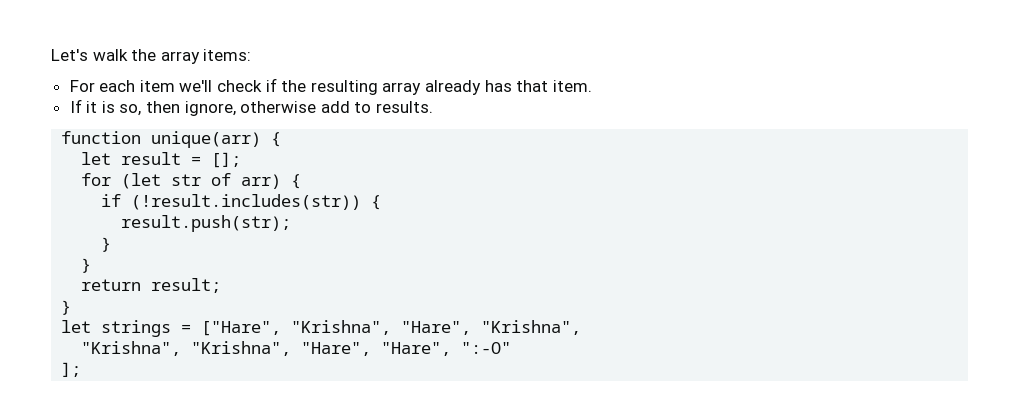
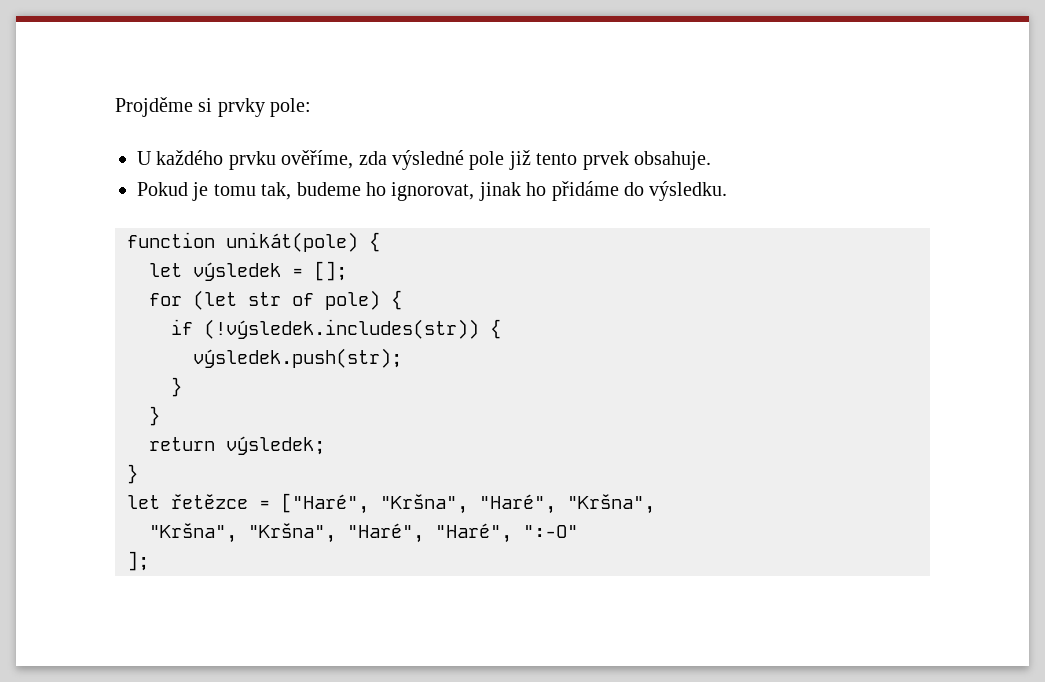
[51,49,252,64] [69,78,592,95] [69,99,434,116] Let's walk the array items: // For each item we'll check if the resulting array already has that item. // If it is so, then ignore, otherwise add to results. -> [115,97,312,117] [137,150,711,170] [137,181,728,201] Projděme si prvky pole: // U každého prvku ověříme, zda výsledné pole již tento prvek obsahuje. // Pokud je tomu tak, budeme ho ignorovat, jinak ho přidáme do výsledku.
[151,131,262,148] unique(arr) -> [226,232,358,252] unikát(pole)
[121,152,182,165] result -> [193,262,281,281] výsledek
[241,174,282,189] arr) -> [325,290,380,310] pole)
[131,194,382,210] [121,215,292,232] (!result.includes(str)) { // result.push(str); -> [204,319,501,339] [193,348,402,368] (!výsledek.includes(str)) { // výsledek.push(str);
[151,278,222,293] result; -> [226,436,325,455] výsledek;
[101,320,582,337] [81,341,452,356] strings = ["Hare", "Krishna", "Hare", "Krishna", // "Krishna", "Krishna", "Hare", "Hare", -> [171,493,655,514] [149,523,512,543] řetězce = ["Haré", "Kršna", "Haré", "Kršna", // "Kršna", "Kršna", "Haré", "Haré",

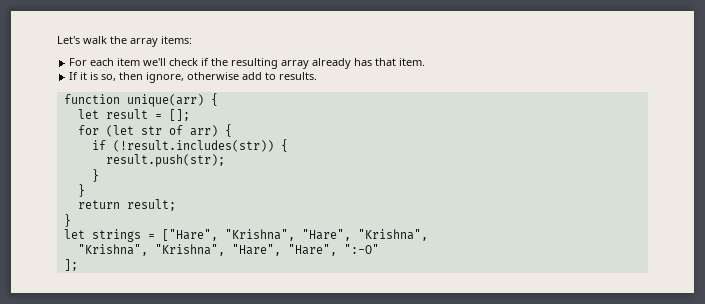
[115,97,312,117] [137,150,711,170] [137,181,728,201] Projděme si prvky pole: // U každého prvku ověříme, zda výsledné pole již tento prvek obsahuje. // Pokud je tomu tak, budeme ho ignorovat, jinak ho přidáme do výsledku. -> [57,36,192,47] [69,58,426,69] [69,72,318,83] Let's walk the array items: // For each item we'll check if the resulting array already has that item. // If it is so, then ignore, otherwise add to results.
[226,232,358,252] unikát(pole) -> [126,94,204,107] unique(arr)
[193,262,281,281] výsledek -> [105,109,148,119] result
[325,290,380,310] pole) -> [189,125,218,137] arr)
[204,319,501,339] [193,348,402,368] (!výsledek.includes(str)) { // výsledek.push(str); -> [112,139,288,152] [105,154,225,167] (!result.includes(str)) { // result.push(str);
[226,436,325,455] výsledek; -> [126,199,176,211] result;
[171,493,655,514] [149,523,512,543] řetězce = ["Haré", "Kršna", "Haré", "Kršna", // "Kršna", "Kršna", "Haré", "Haré", -> [91,229,428,242] [77,244,337,256] strings = ["Hare", "Krishna", "Hare", "Krishna", // "Krishna", "Krishna", "Hare", "Hare",

